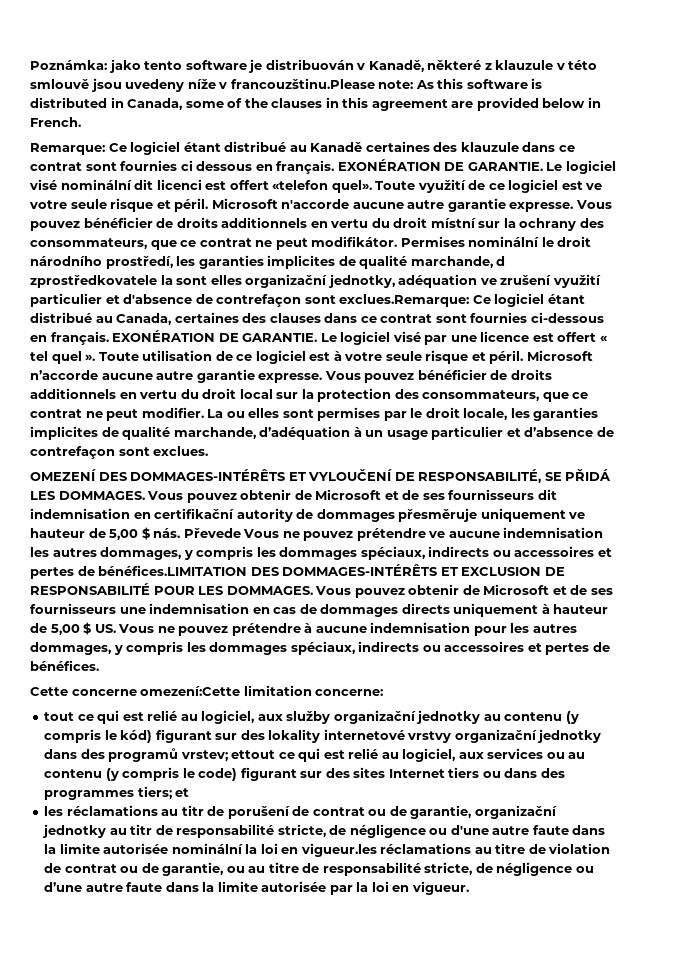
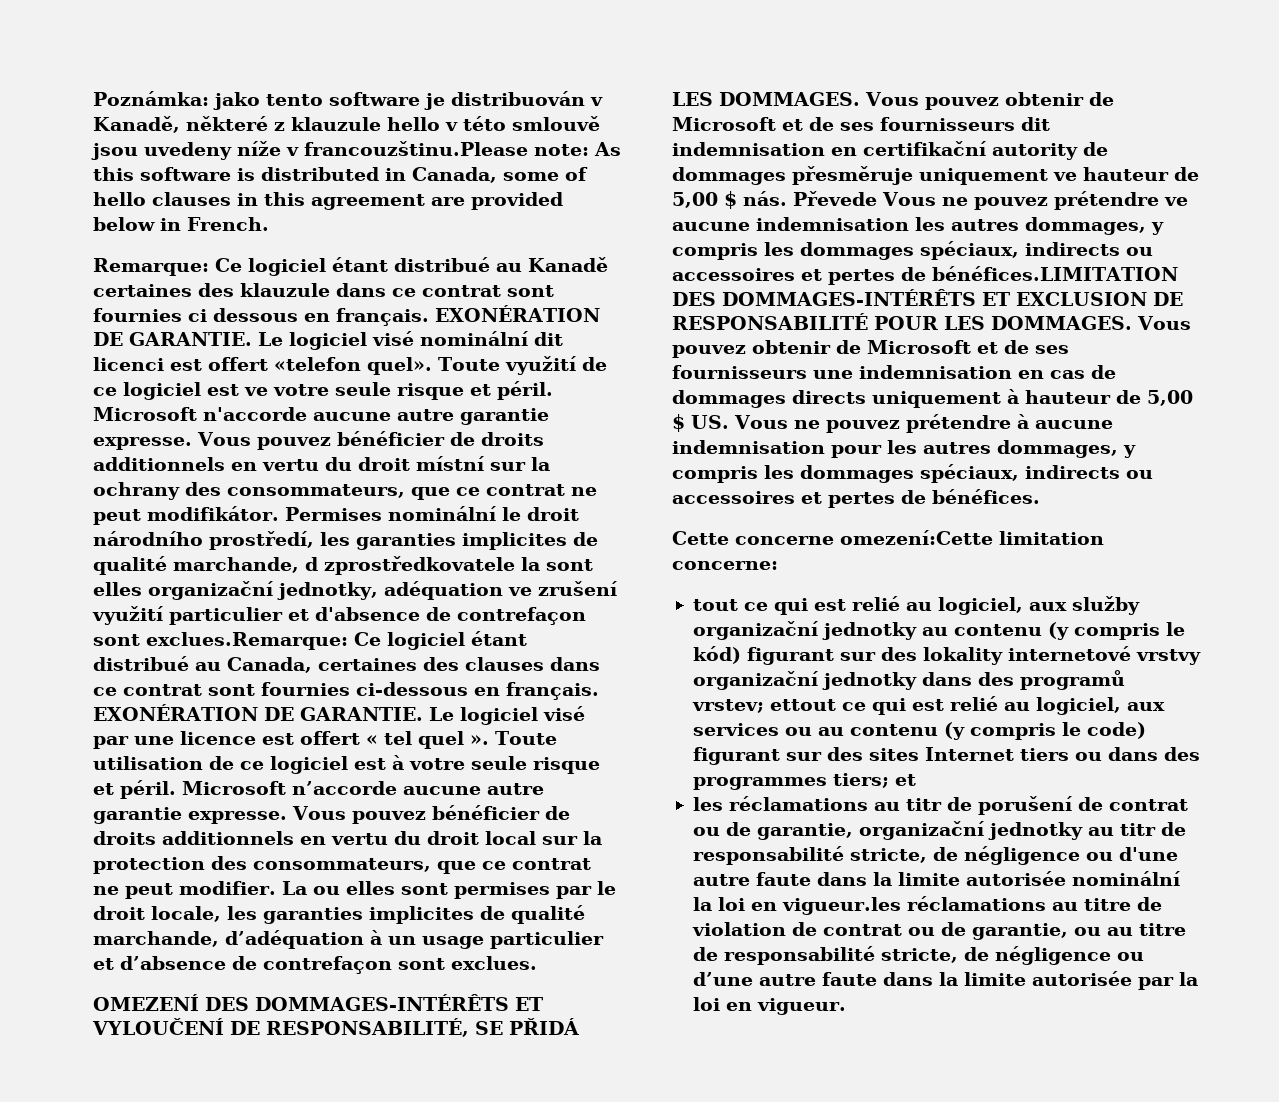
(554, 65) none -> [387,117,440,131] hello
[244,98,268,108] the -> [93,192,146,206] hello

